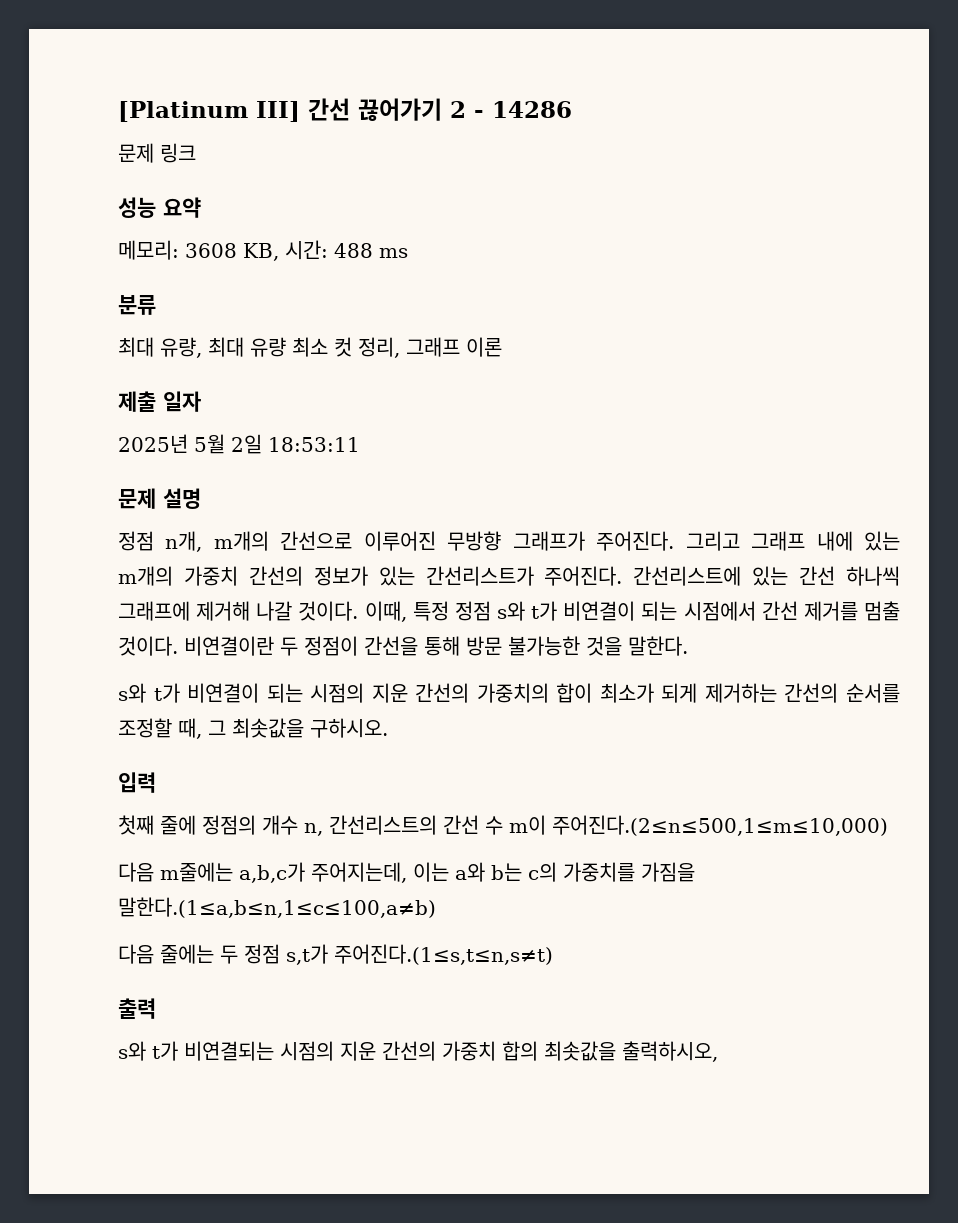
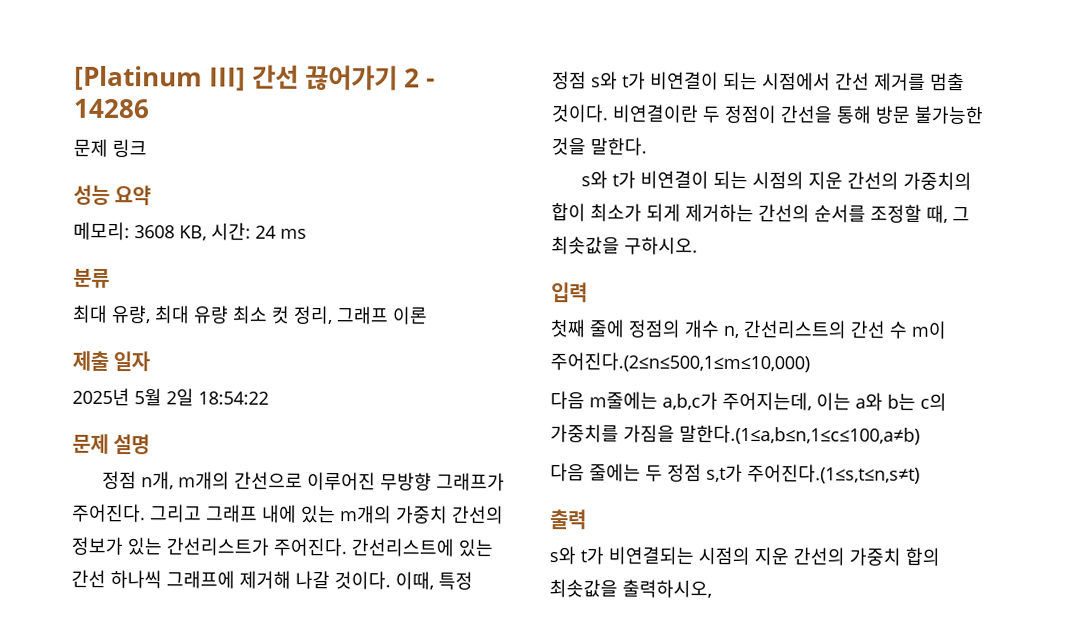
[334,243,373,258] 488 -> [254,225,276,239] 24
[268,437,360,452] 18:53:11 -> [198,391,269,405] 18:54:22

